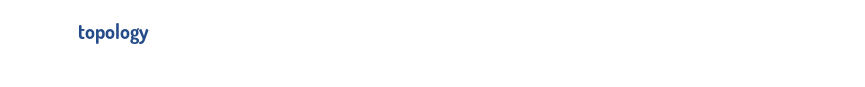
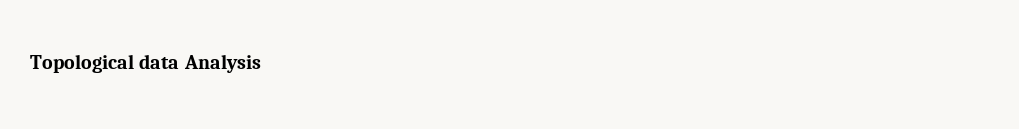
[78,23,149,44] topology -> [30,54,261,73] Topological data Analysis

